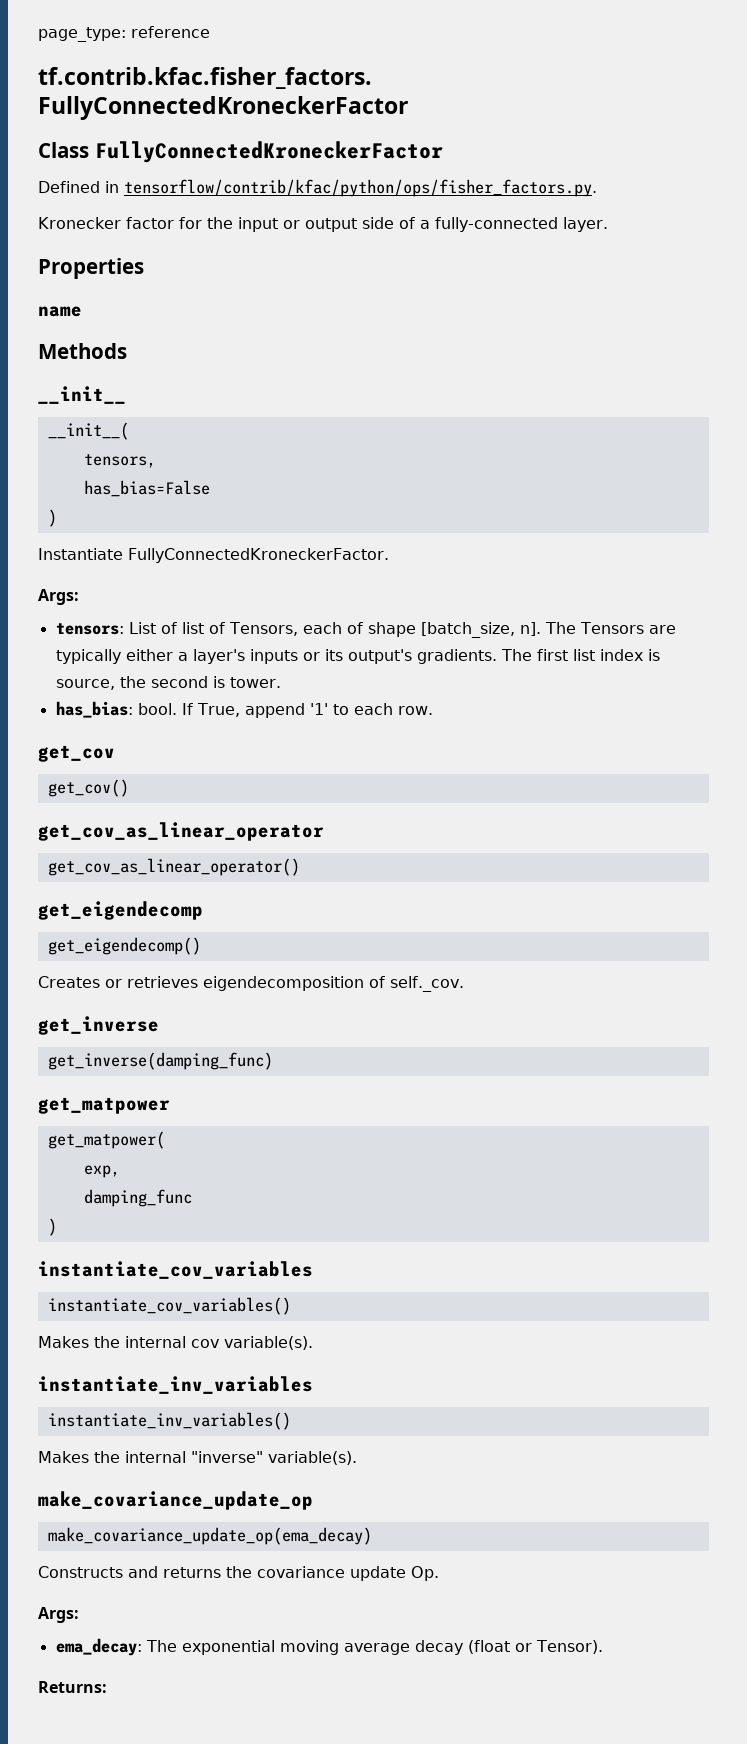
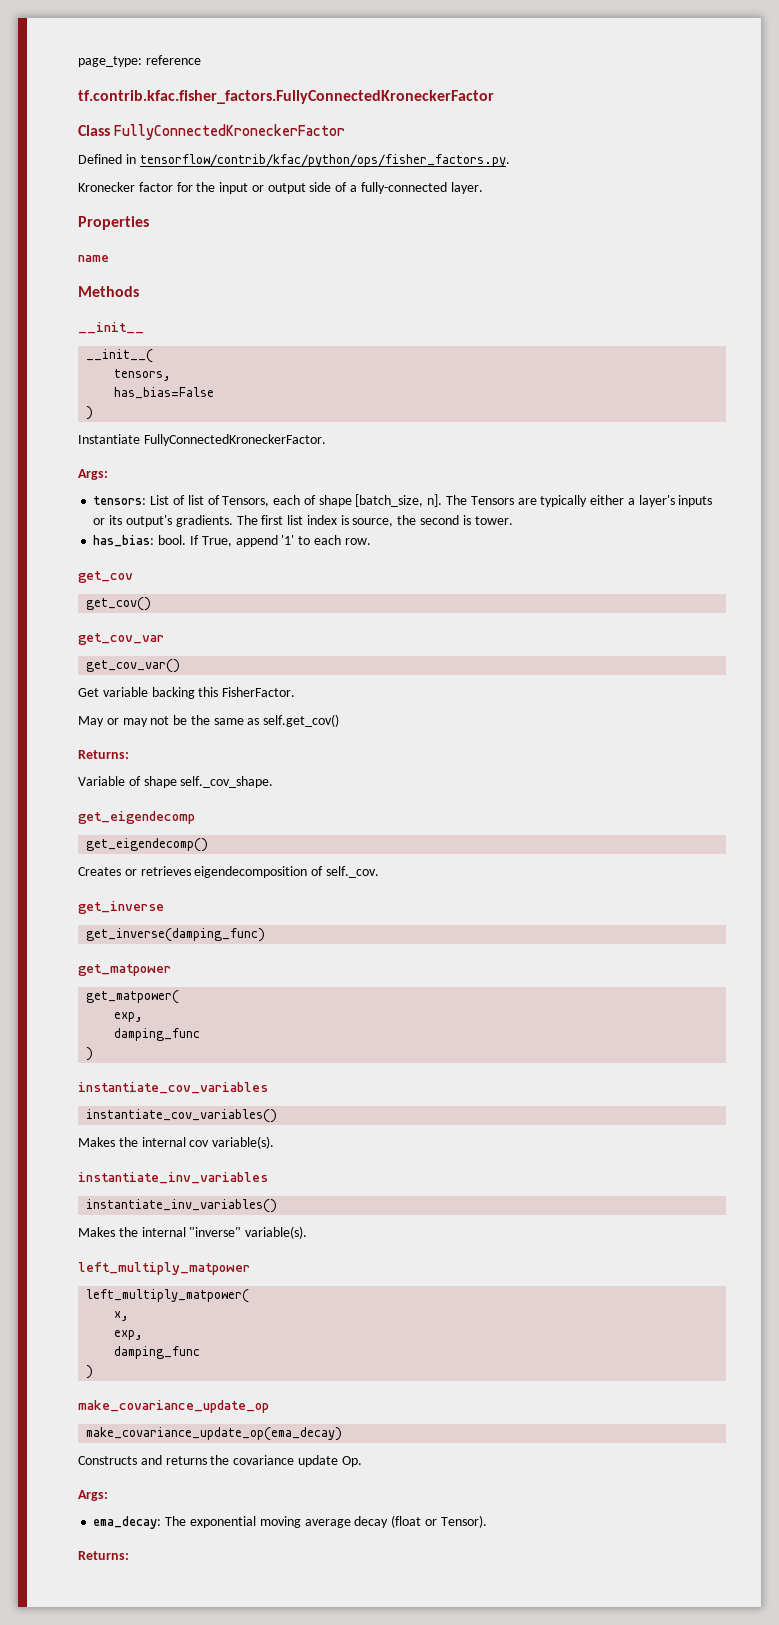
[38,822,324,841] [47,858,300,876] get_cov_as_linear_operator // get_cov_as_linear_operator() -> [78,633,164,645] [86,659,181,673] [78,687,296,699] [78,714,340,727] [78,750,129,759] [78,776,274,788] get_cov_var // get_cov_var() // Get variable backing this FisherFactor. // May or may not be the same as self.get_cov() // Returns: // Variable of shape self._cov_shape.
(357, 1458) none -> [78,1262,250,1275] [86,1289,250,1303] [114,1311,130,1321] [114,1330,144,1340] [114,1346,201,1359] [86,1365,94,1379] // left_multiply_matpower // left_multiply_matpower( // x, // exp, // damping_func // )

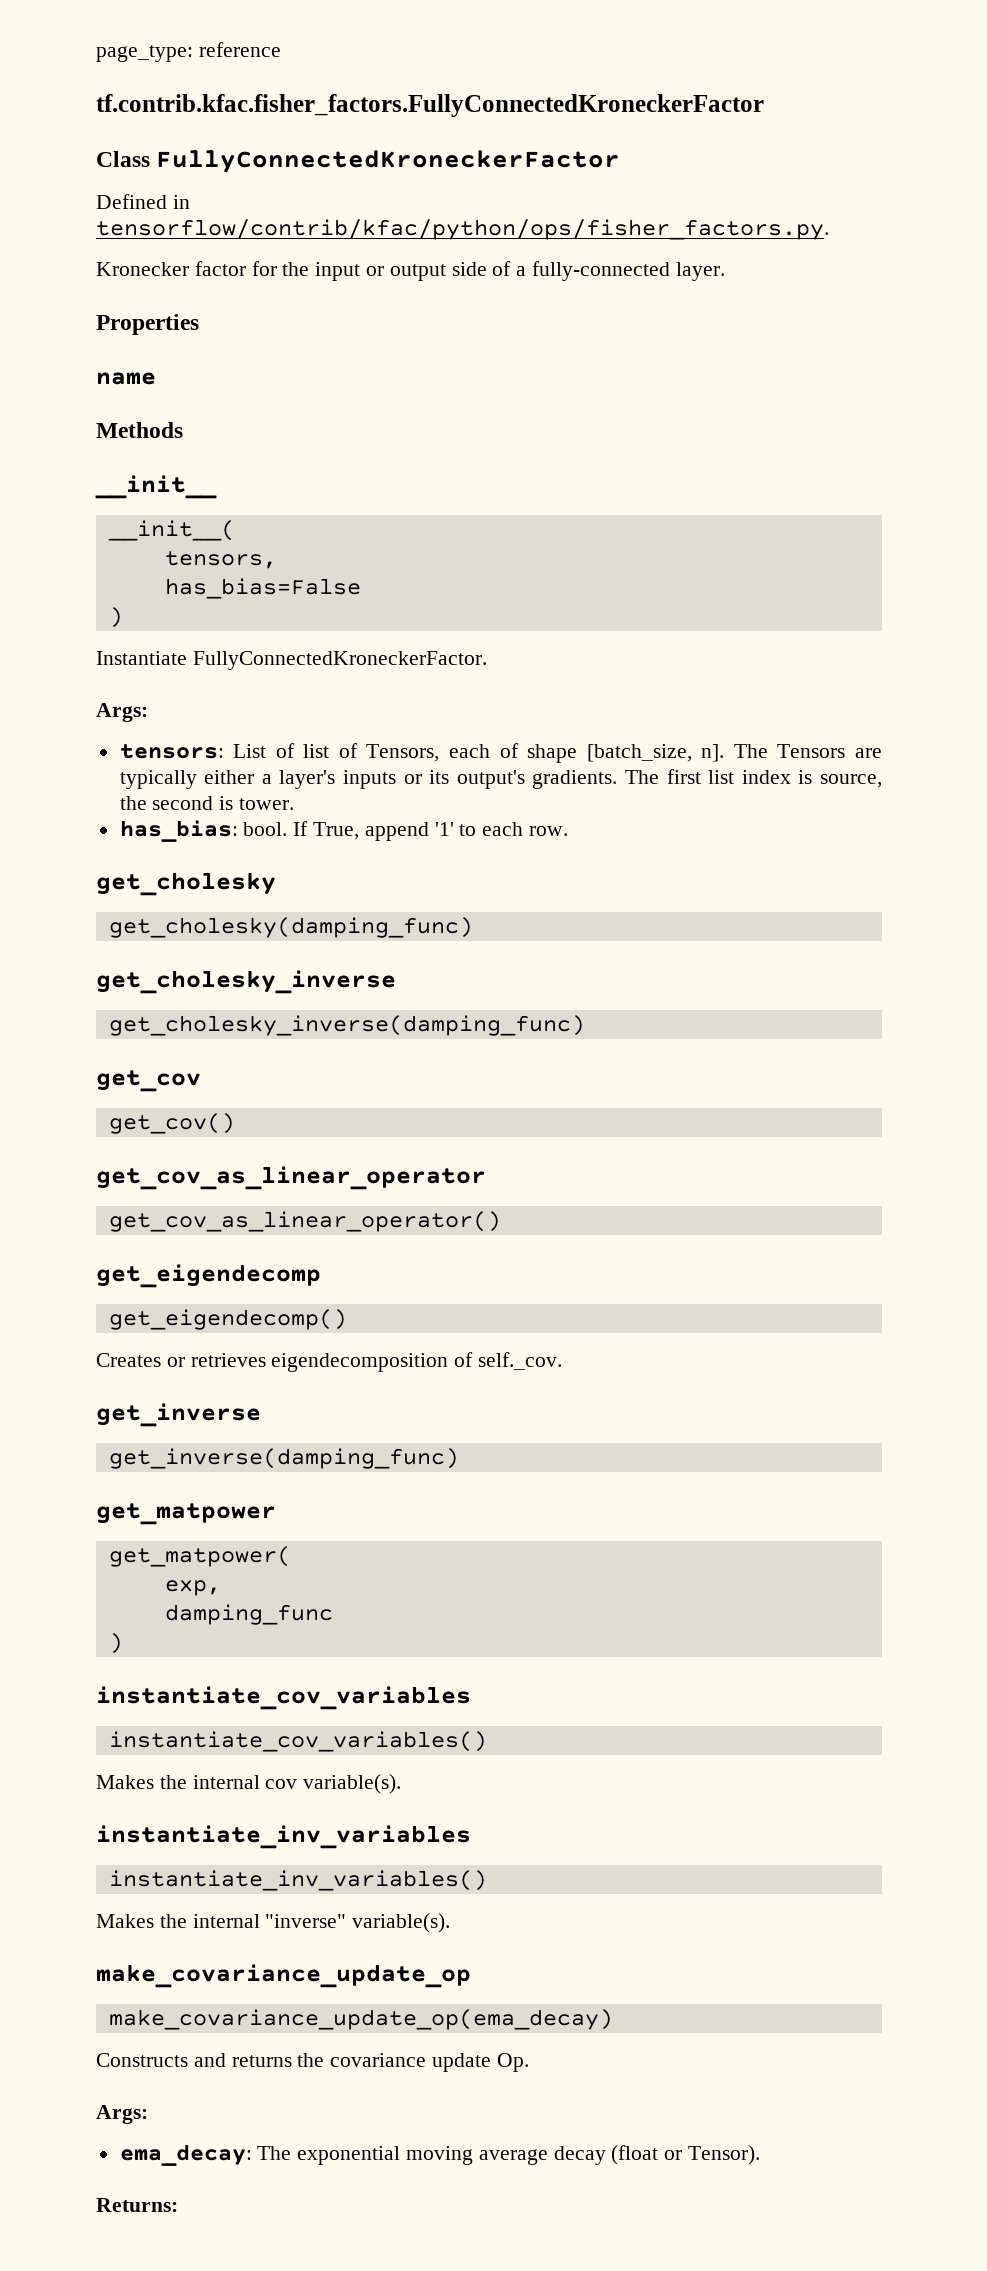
[78,571,133,583] [86,597,152,611] [78,633,164,645] [86,659,181,673] [78,687,296,699] [78,714,340,727] [78,750,129,759] [78,776,274,788] get_cov // get_cov() // get_cov_var // get_cov_var() // Get variable backing this FisherFactor. // May or may not be the same as self.get_cov() // Returns: // Variable of shape self._cov_shape. -> [96,872,276,896] [108,917,473,938] [96,970,396,994] [108,1015,585,1036] [96,1070,201,1092] [108,1113,235,1134] [96,1166,486,1190] [108,1211,501,1232] get_cholesky // get_cholesky(damping_func) // get_cholesky_inverse // get_cholesky_inverse(damping_func) // get_cov // get_cov() // get_cov_as_linear_operator // get_cov_as_linear_operator()
[78,1262,250,1275] [86,1289,250,1303] [114,1311,130,1321] [114,1330,144,1340] [114,1346,201,1359] [86,1365,94,1379] // left_multiply_matpower // left_multiply_matpower( // x, // exp, // damping_func // ) -> (451, 1923) none

